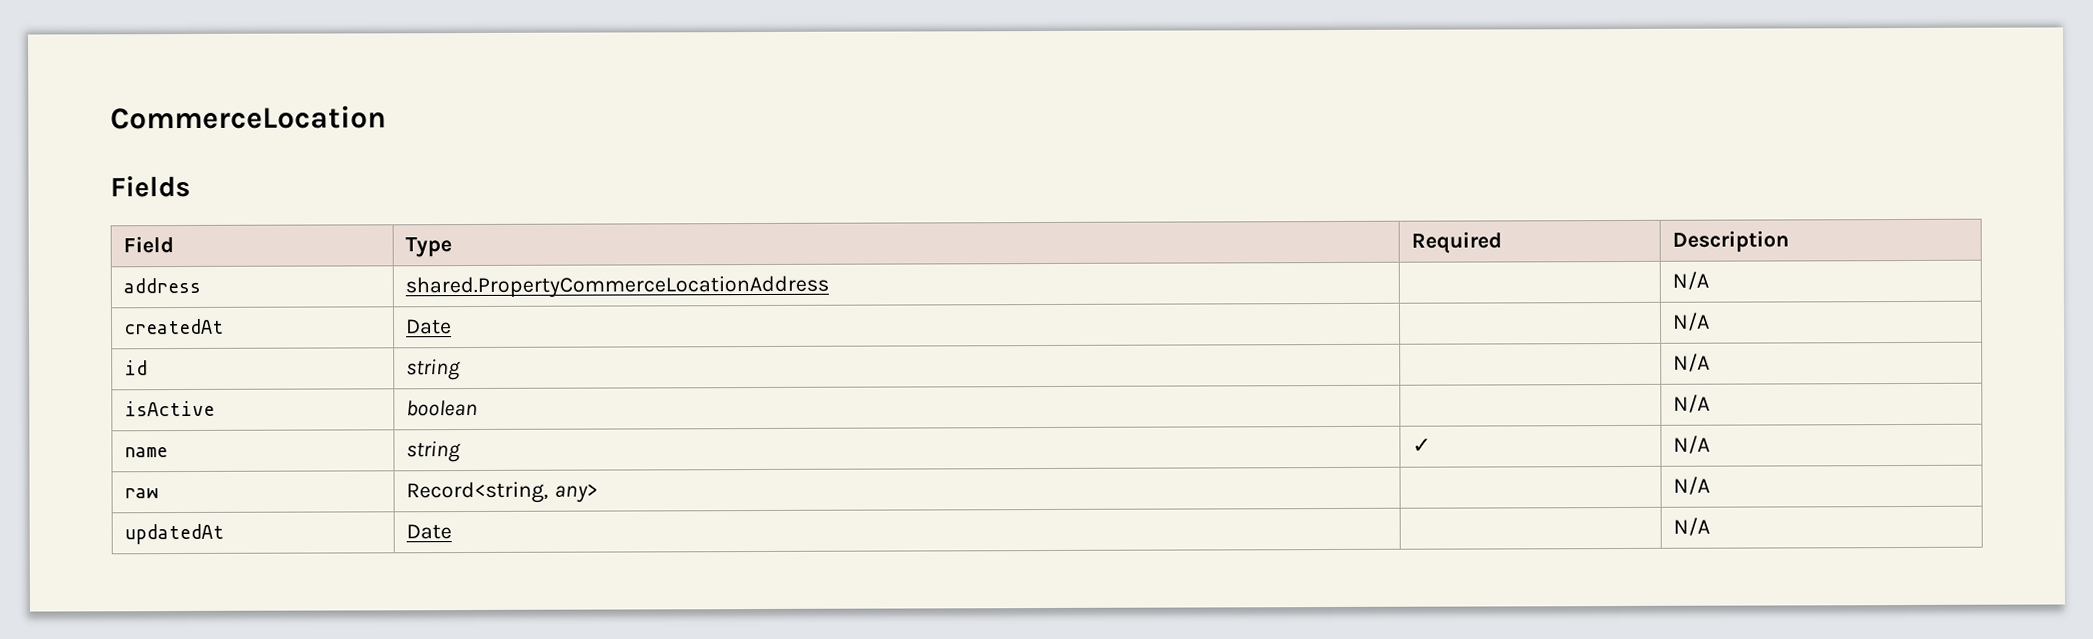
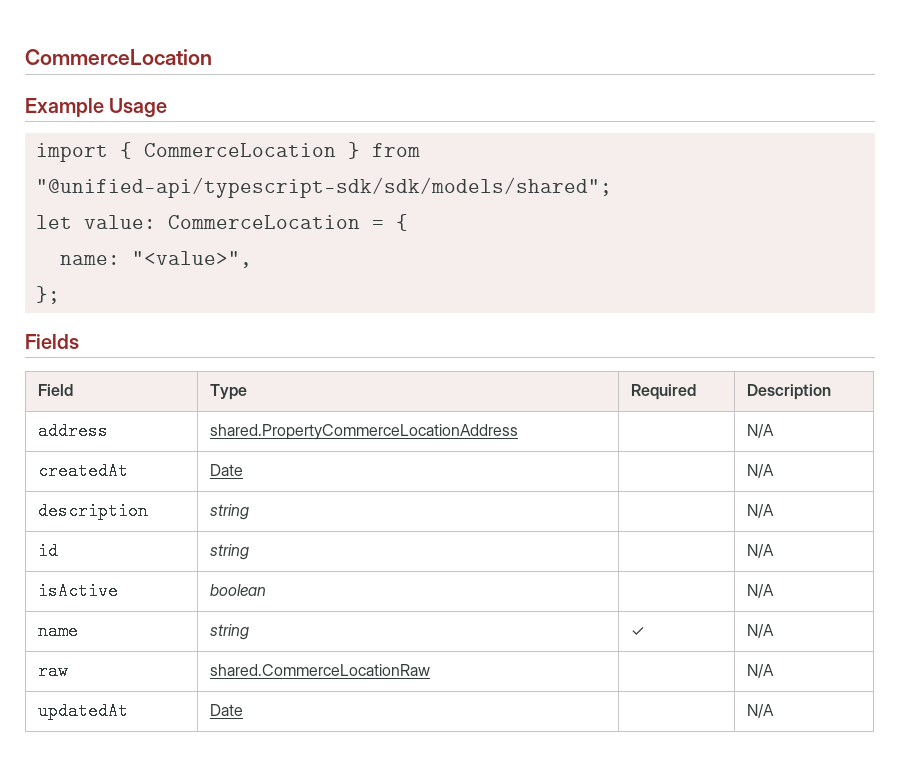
[110,105,387,130] CommerceLocation -> [25,49,212,65] [25,98,168,117] [35,142,420,162] [35,177,612,198] [35,214,408,231] [59,251,252,268] [35,286,60,304] CommerceLocation // Example Usage // import { CommerceLocation } from "@unified-api/typescript-sdk/sdk/models/shared"; // let value: CommerceLocation = { // name: "<value>", // };
(1711, 321) none -> [37,502,148,520] [209,504,249,520] [746,504,774,518] // description | string | | N/A
[406,481,598,504] Record<string, any> -> [209,664,430,676] shared.CommerceLocationRaw

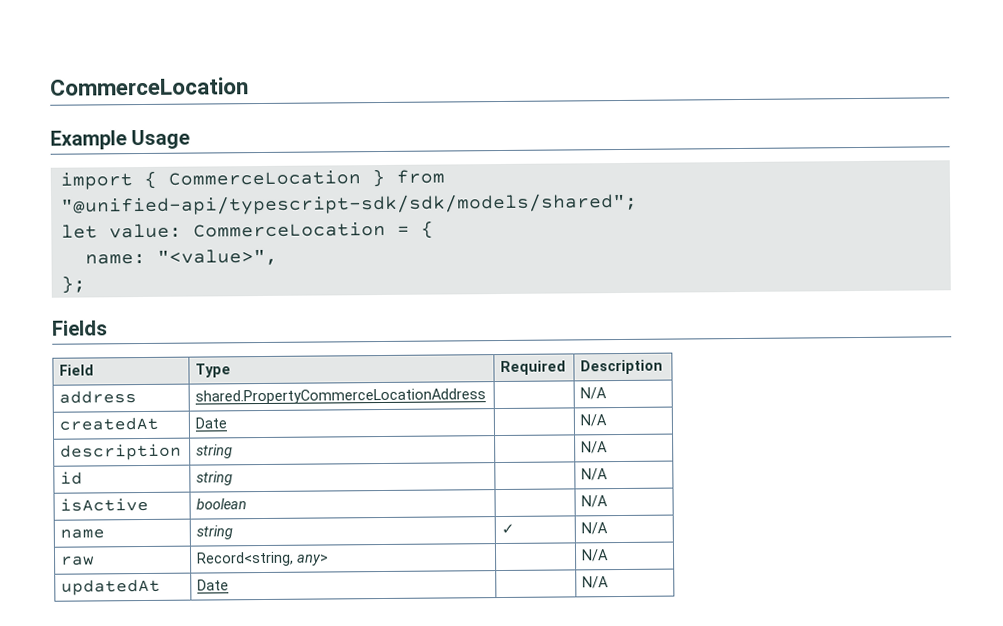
[209,664,430,676] shared.CommerceLocationRaw -> [196,551,330,567] Record<string, any>

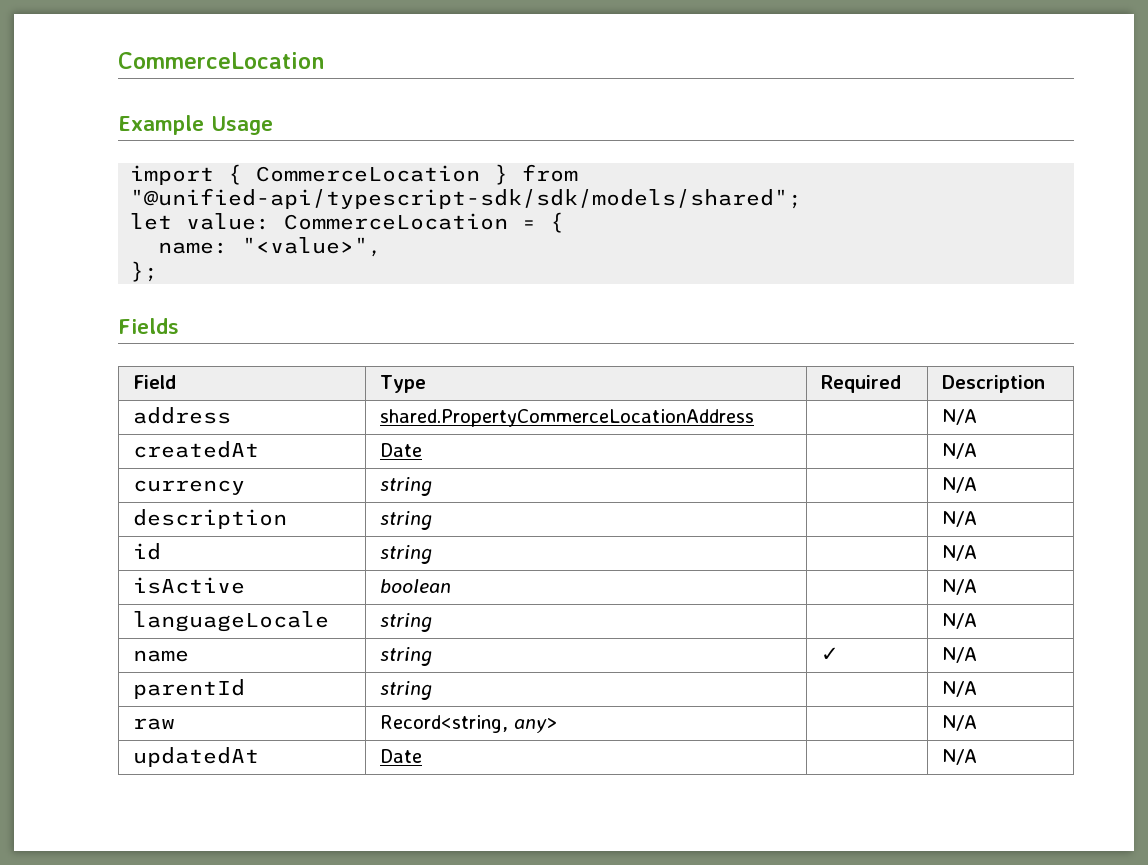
(608, 420) none -> [132,480,245,495] [379,477,432,496] [941,477,977,493] // currency | string | | N/A
(609, 501) none -> [132,611,329,632] [379,613,432,632] [941,613,977,629] // languageLocale | string | | N/A
(609, 528) none -> [132,679,245,699] [379,681,432,700] [941,681,977,697] // parentId | string | | N/A

